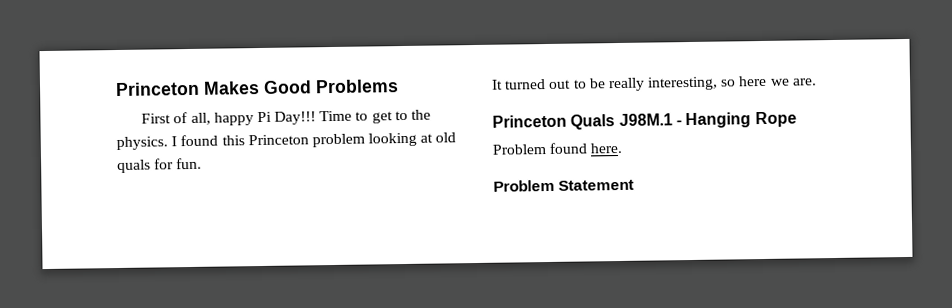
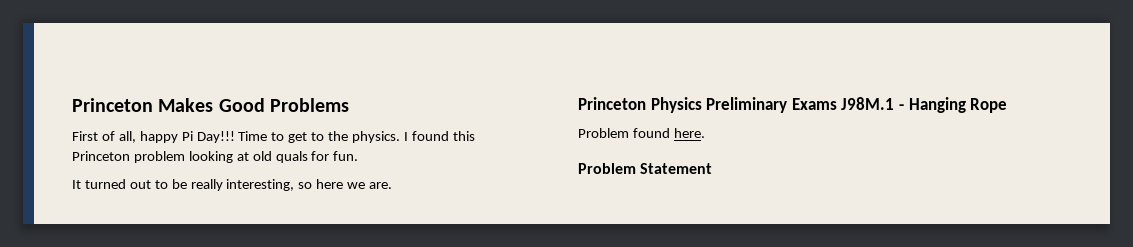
[570,114,616,130] Quals -> [650,97,837,113] Physics Preliminary Exams

